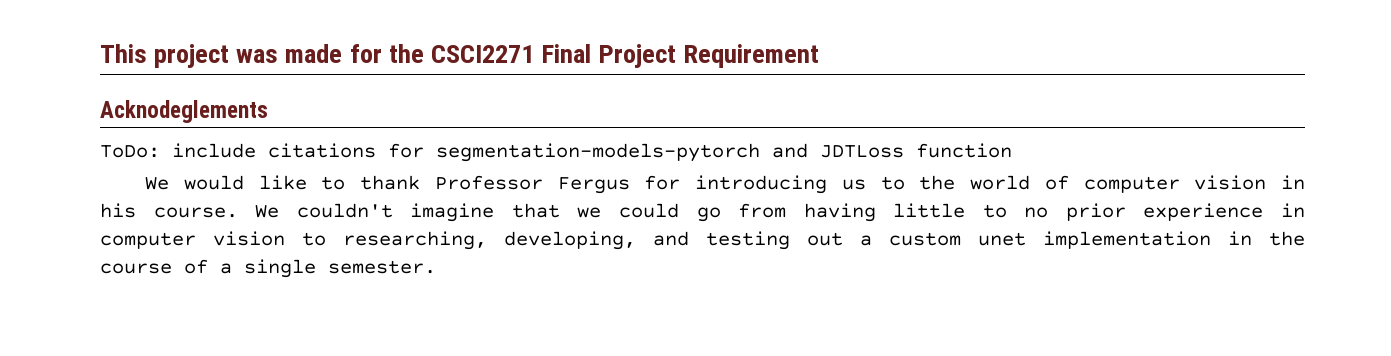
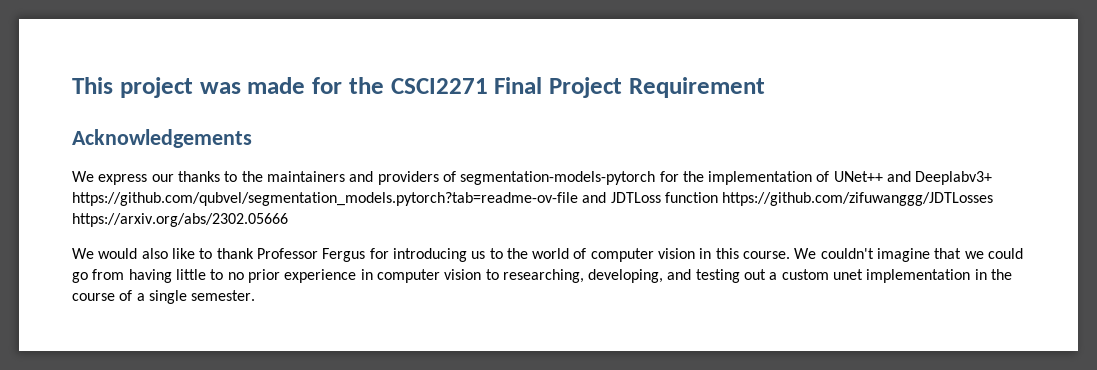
[100,100,268,123] [100,143,760,162] Acknodeglements // ToDo: include citations for segmentation-models-pytorch -> [72,129,252,148] [72,171,993,185] [72,192,578,206] Acknowledgements // We express our thanks to the maintainers and providers of segmentation-models-pytorch for the implementation of UNet++ and Deeplabv3+ https://github.com/qubvel/segmentation_models.pytorch?tab=readme-ov-file
(1012, 150) none -> [722,192,994,206] [72,213,288,227] https://github.com/zifuwanggg/JDTLosses https://arxiv.org/abs/2302.05666
(244, 182) none -> [141,248,168,259] also
[100,203,136,218] his -> [715,248,739,259] this

